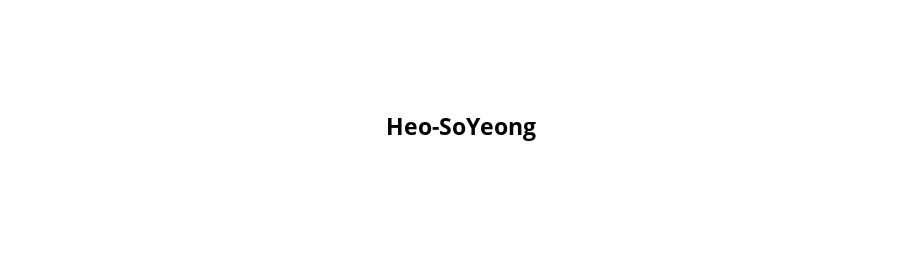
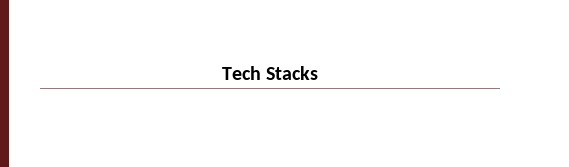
[386,118,537,141] Heo-SoYeong -> [221,66,319,80] Tech Stacks

